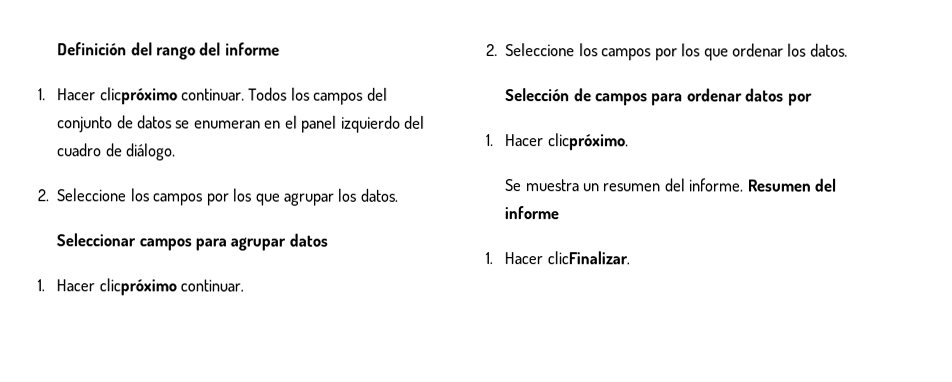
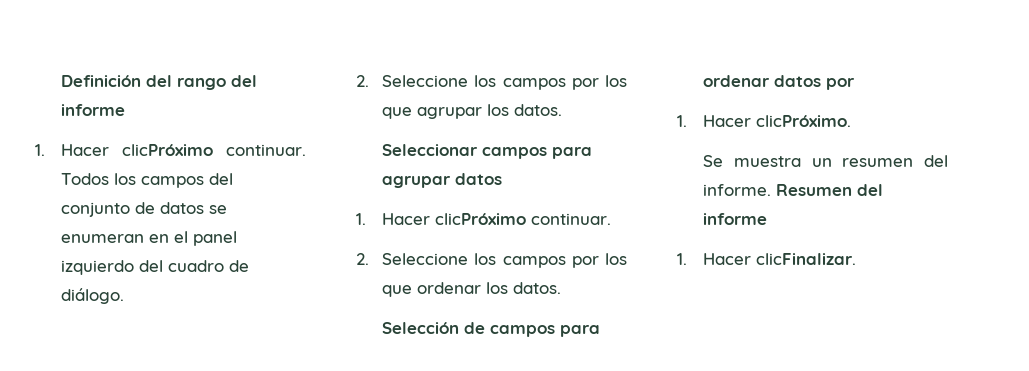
[99,87,178,105] clicpróximo -> [122,144,214,156] clicPróximo
[98,278,177,296] clicpróximo -> [435,213,527,225] clicPróximo
[547,133,629,151] clicpróximo. -> [756,115,852,127] clicPróximo.

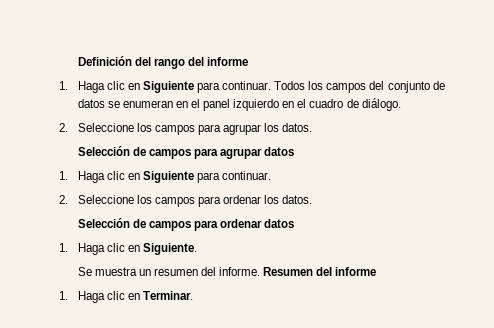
[61,144,214,156] Hacer clicPróximo -> [77,81,220,93] Haga clic en Siguiente para
[139,260,164,272] del -> [282,99,307,108] en el
[571,75,627,90] [382,107,413,119] por los que -> [197,124,221,135] para
[382,144,479,156] Seleccionar -> [77,146,146,156] Selección de
[382,213,527,225] Hacer clicPróximo -> [77,171,220,183] Haga clic en Siguiente para
[571,253,627,268] [382,285,413,297] por los que -> [197,196,221,207] para
[826,78,856,90] [677,115,852,127] por // 1. Hacer clicPróximo. -> [59,243,197,255] // 1. Haga clic en Siguiente.
[703,253,857,265] Hacer clicFinalizar. -> [77,291,193,303] Haga clic en Terminar.

